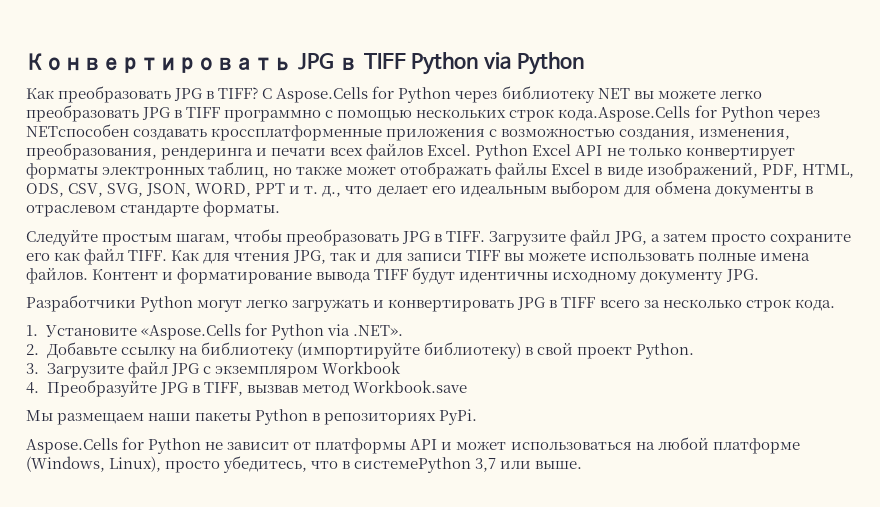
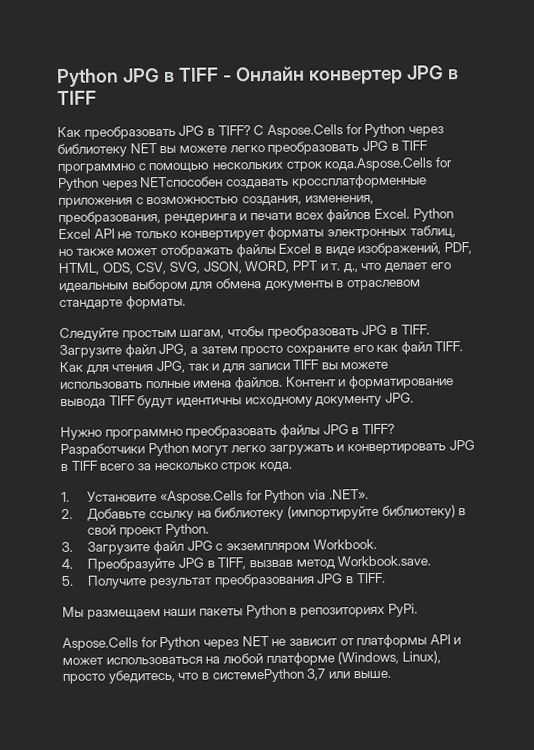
[26,52,585,75] Конвертировать JPG в TIFF Python via Python -> [56,65,459,88] [57,90,97,106] Python JPG в TIFF - Онлайн конвертер JPG в TIFF
(759, 275) none -> [60,423,395,441] Нужно программно преобразовать файлы JPG в TIFF?
[321,361,401,374] Workbook -> [312,538,377,550] Workbook.
[352,380,467,393] Workbook.save -> [337,555,432,567] [61,572,386,589] Workbook.save. // 5. Получите результат преобразования JPG в TIFF.
(202, 446) none -> [202,635,269,650] через NET

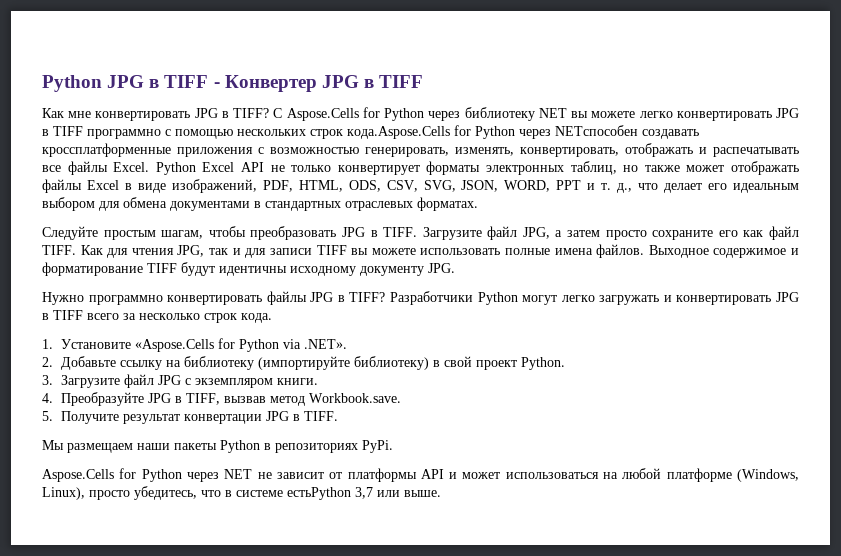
[234,66,403,85] Онлайн конвертер -> [224,75,317,92] Конвертер
[83,125,176,140] преобразовать -> [68,111,191,121] мне конвертировать
[267,141,360,155] преобразовать -> [676,111,772,121] конвертировать
[241,194,374,207] [58,208,372,226] создания, изменения, преобразования, рендеринга и печати всех файлов -> [365,143,799,157] [42,161,108,175] генерировать, изменять, конвертировать, отображать и распечатывать все файлы
[264,279,421,292] [59,295,186,311] документы в отраслевом стандарте форматы. -> [170,197,478,211] документами в стандартных отраслевых форматах.
[285,376,337,387] Контент -> [648,245,787,258] Выходное содержимое
[60,398,106,410] вывода -> (143, 269) none
[185,424,278,439] преобразовать -> [167,295,263,305] конвертировать
[312,538,377,550] Workbook. -> [277,378,319,385] книги.
[213,573,315,588] преобразования -> [184,414,263,424] конвертации
[211,668,304,683] системеPython -> [236,487,351,500] системе естьPython

